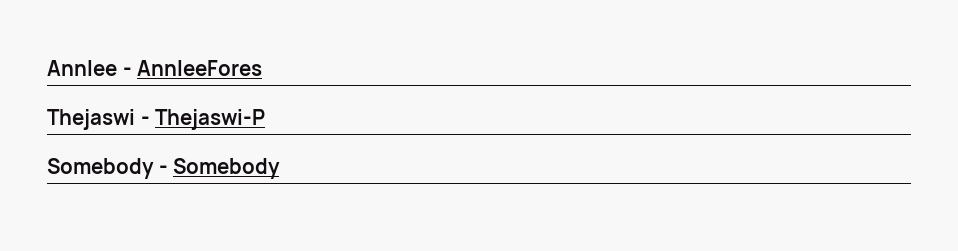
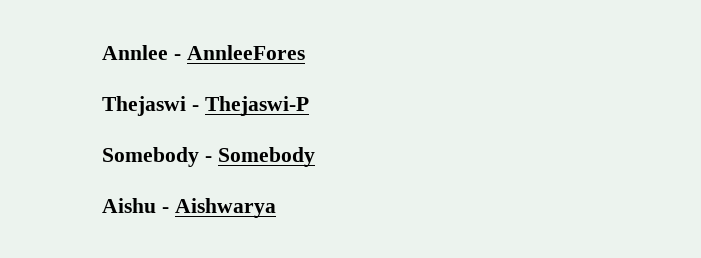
(281, 168) none -> [102,198,276,218] // Aishu - Aishwarya

